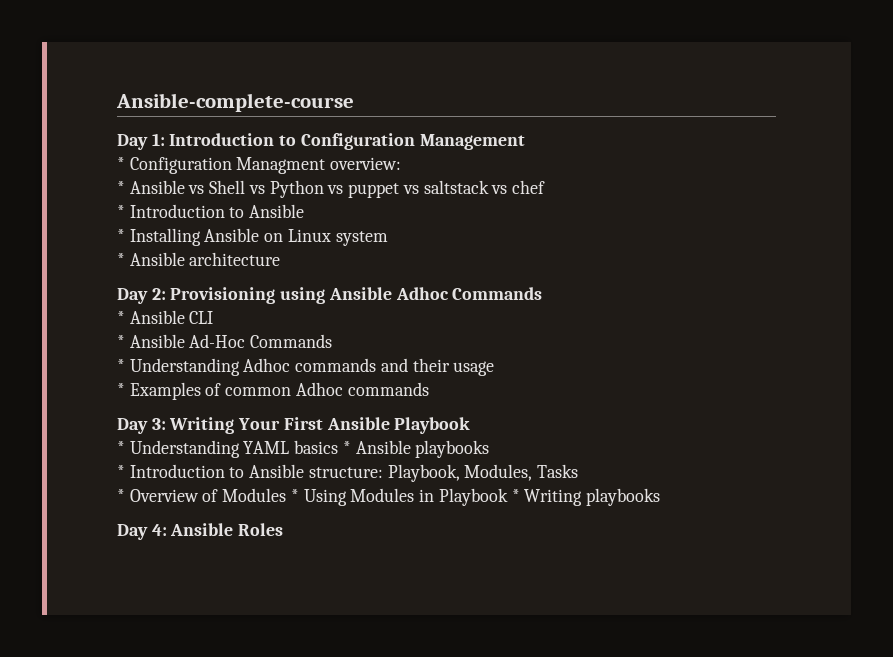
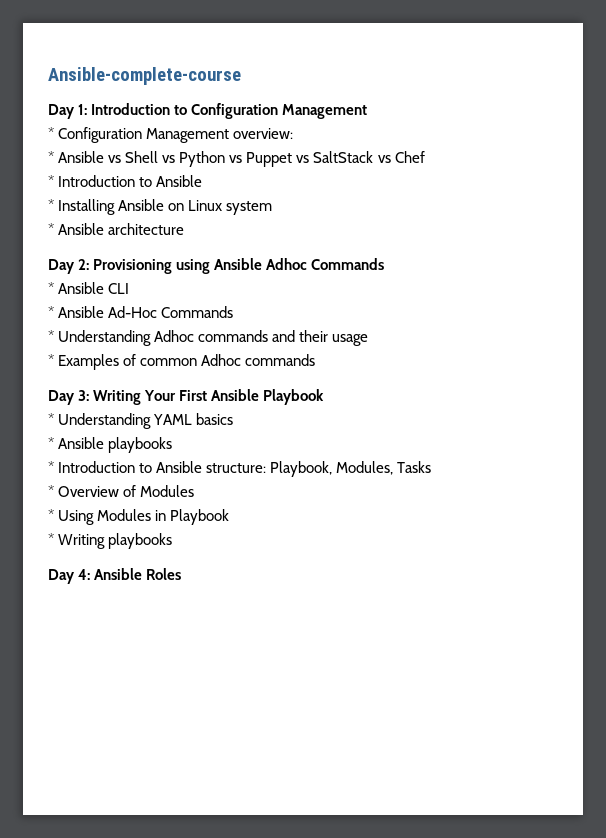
[236,157,326,174] Managment -> [146,128,230,143] Management
[348,180,545,198] puppet vs saltstack vs chef -> [246,151,425,167] Puppet vs SaltStack vs Chef
(339, 447) none -> (234, 419) //
(287, 495) none -> (195, 491) //
(508, 497) none -> (230, 517) //

